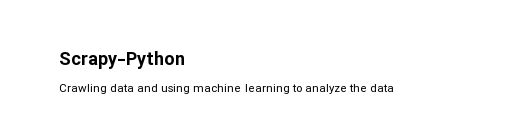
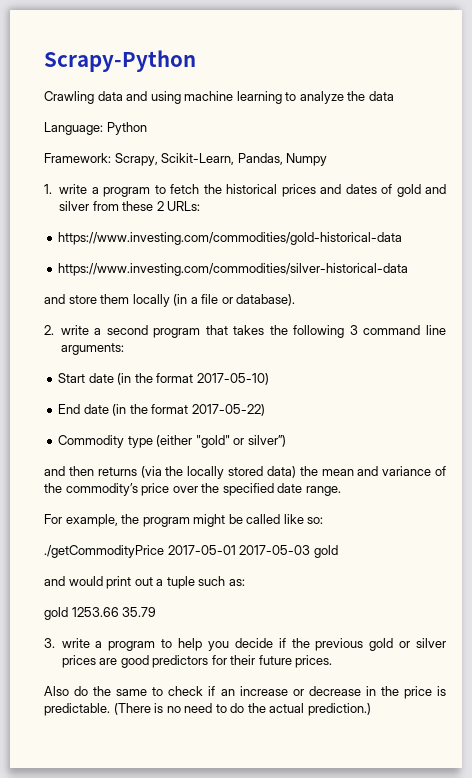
(394, 88) none -> [44,122,147,135] [44,153,328,166] [44,184,446,197] [59,201,201,211] [58,232,403,245] [58,263,409,276] [44,294,296,307] [44,325,447,338] [60,343,124,355] [58,373,269,385] [58,404,265,416] [58,435,286,448] [44,466,446,479] [44,483,341,496] [44,514,324,527] [44,545,338,558] [44,576,245,589] [44,607,157,620] [44,638,446,651] [61,655,333,668] [44,686,446,699] [44,703,371,716] // Language: Python // Framework: Scrapy, Scikit-Learn, Pandas, Numpy // 1. write a program to fetch the historical prices and dates of gold and silver from these 2 URLs: // https://www.investing.com/commodities/gold-historical-data // https://www.investing.com/commodities/silver-historical-data // and store them locally (in a file or database). // 2. write a second program that takes the following 3 command line arguments: // Start date (in the format 2017-05-10) // End date (in the format 2017-05-22) // Commodity type (either "gold" or silver”) // and then returns (via the locally stored data) the mean and variance of the commodity’s price over the specified date range. // For example, the program might be called like so: // ./getCommodityPrice 2017-05-01 2017-05-03 gold // and would print out a tuple such as: // gold 1253.66 35.79 // 3. write a program to help you decide if the previous gold or silver prices are good predictors for their future prices. // Also do the same to check if an increase or decrease in the price is predictable. (There is no need to do the actual prediction.)

